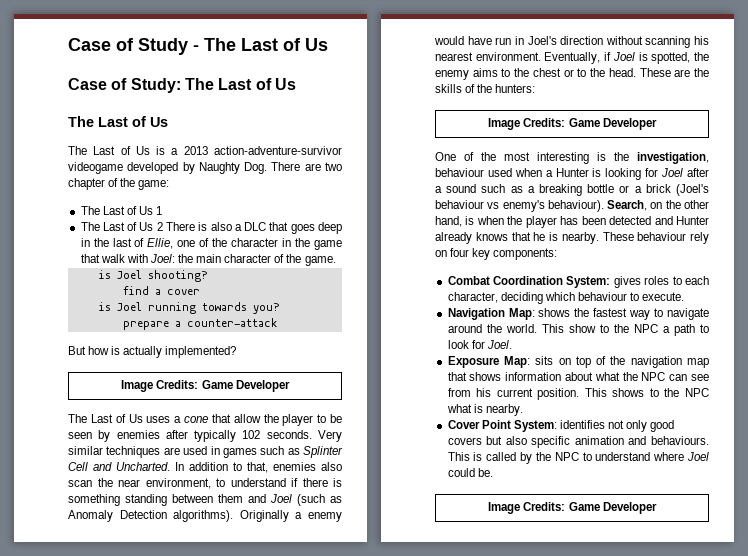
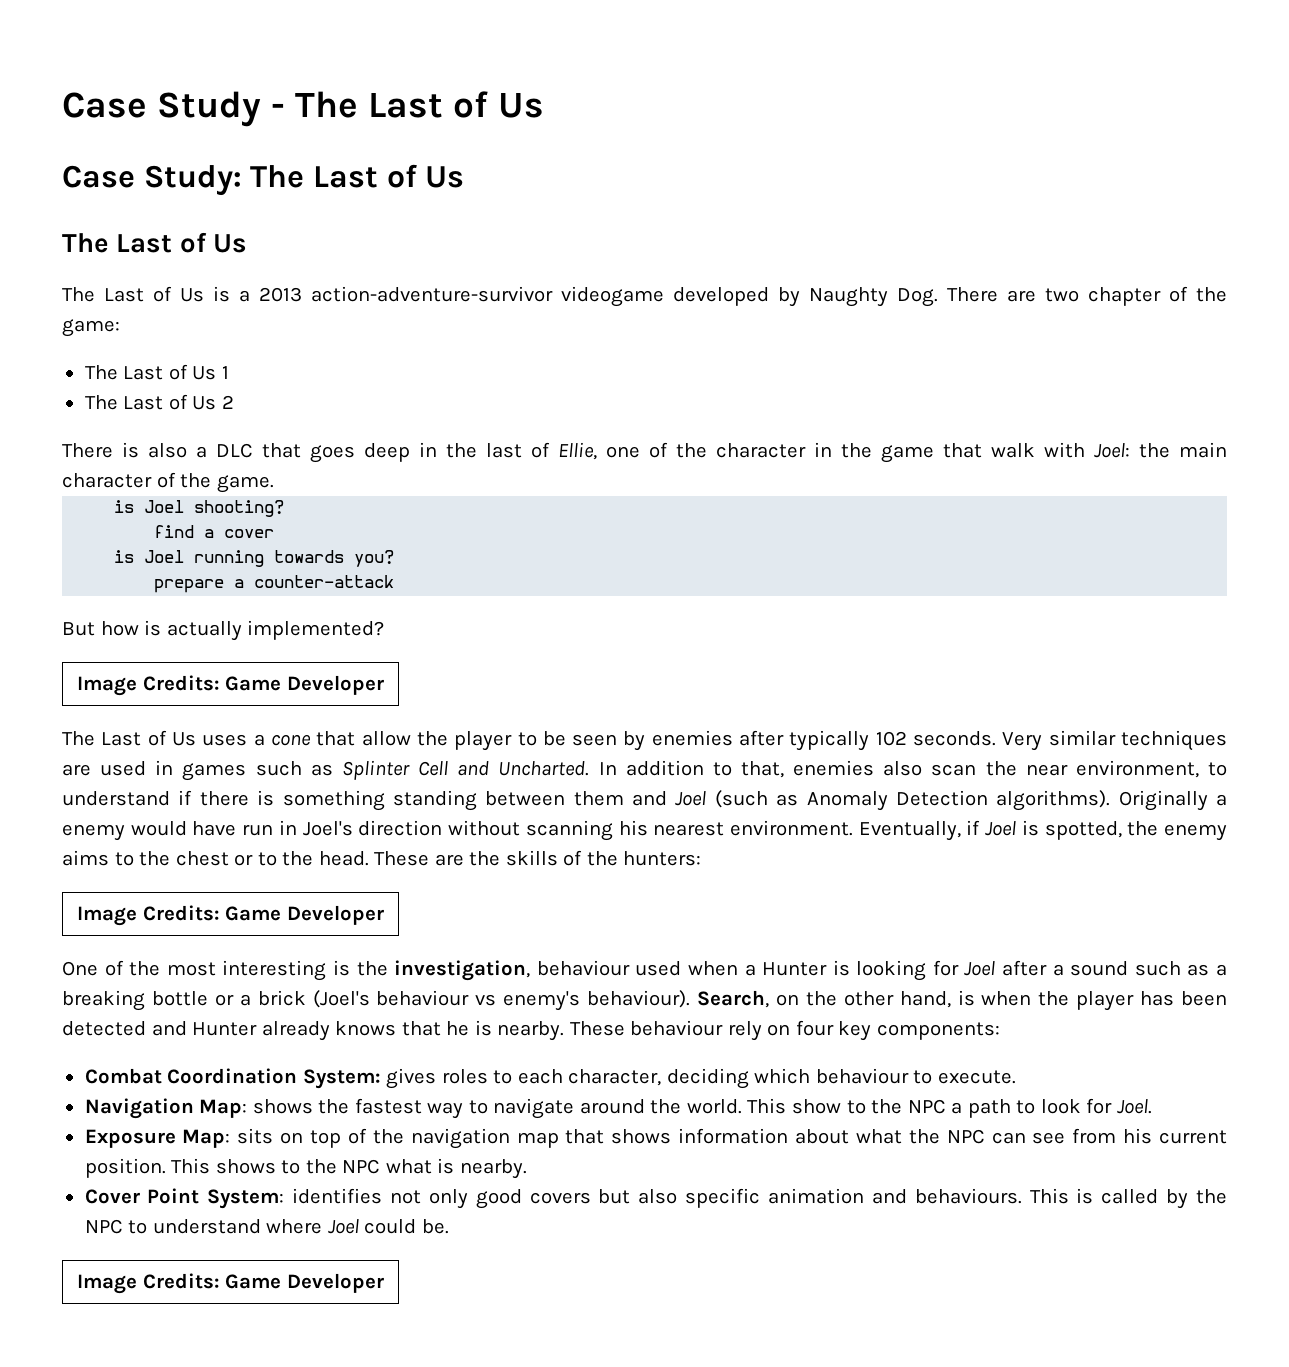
[68,38,134,51] Case of -> [62,92,147,118] Case
[111,78,128,90] of -> (135, 176) none
(163, 226) none -> (234, 402) //

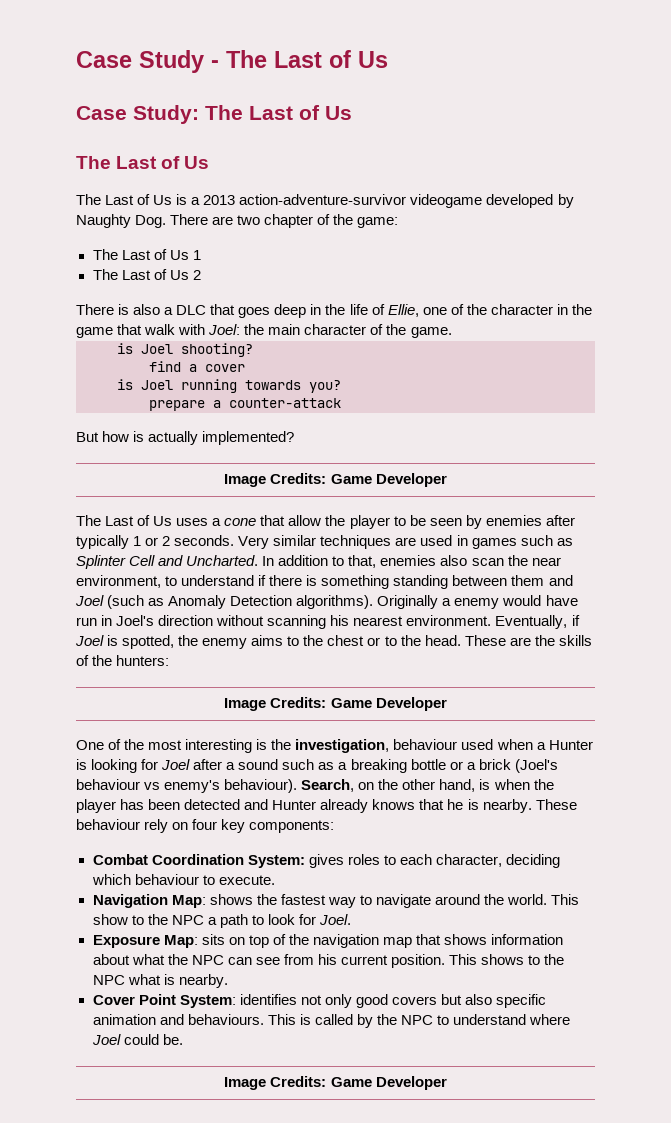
[486,443,522,458] last -> [349,304,368,315] life
[875,731,907,746] 102 -> [133,536,171,546] 1 or 2

